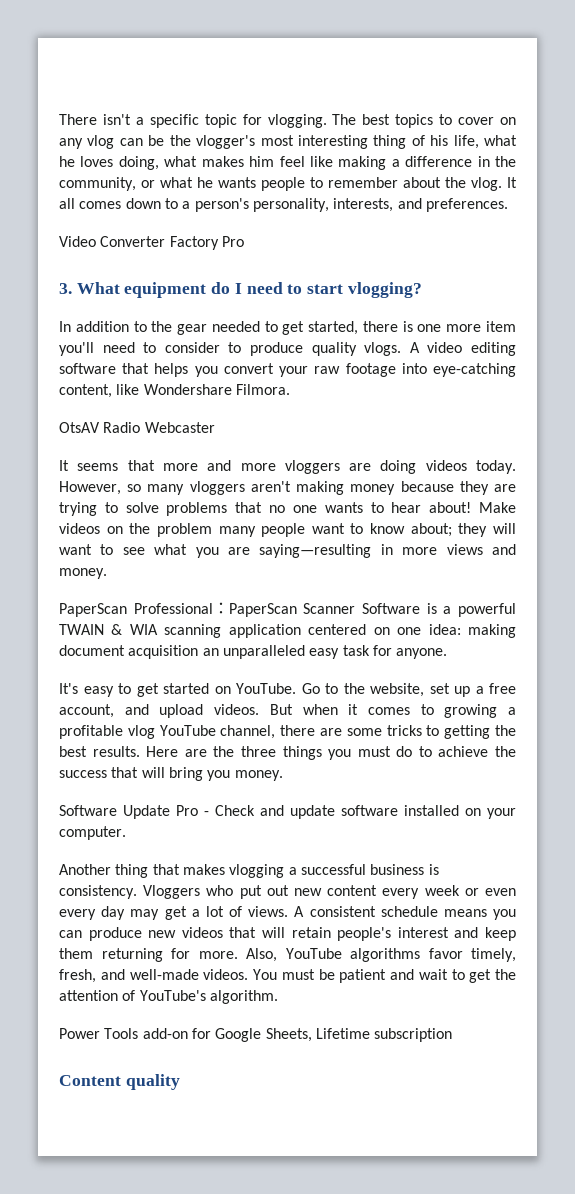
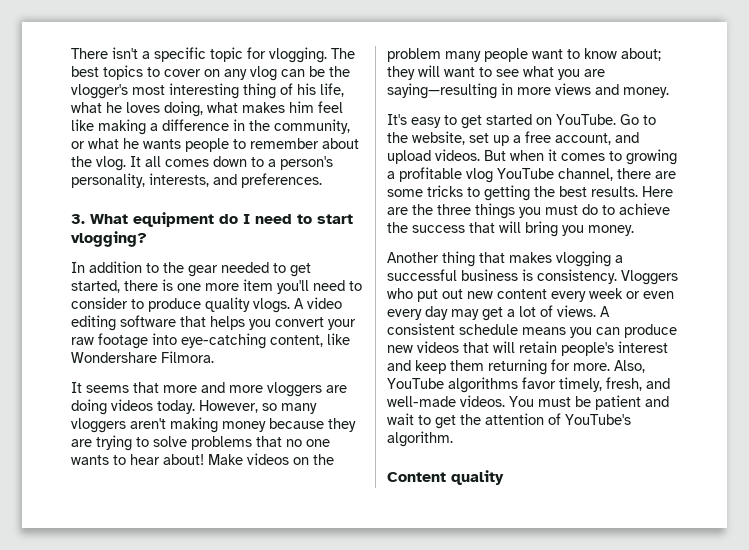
[59,236,244,250] // Video Converter Factory Pro -> (322, 180) none
[59,422,215,433] // OtsAV Radio Webcaster -> (214, 357) none
[59,602,516,617] [59,624,516,638] [59,645,448,659] // PaperScan Professional：PaperScan Scanner Software is a powerful TWAIN & WIA scanning application centered on one idea: making document acquisition an unparalleled easy task for anyone. -> (669, 92) none
[59,805,516,819] [59,826,126,840] // Software Update Pro - Check and update software installed on your computer. -> (634, 230) none
[59,1028,453,1042] // Power Tools add-on for Google Sheets, Lifetime subscription -> (453, 439) none

